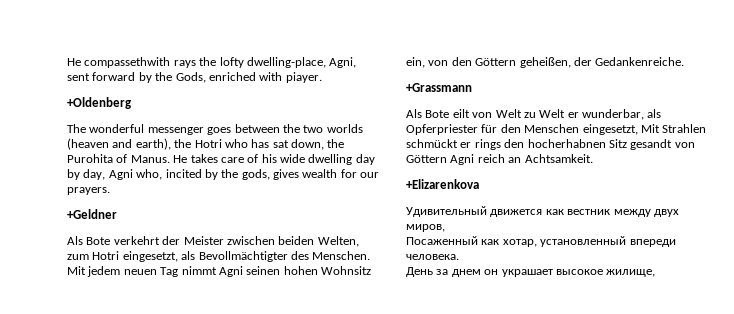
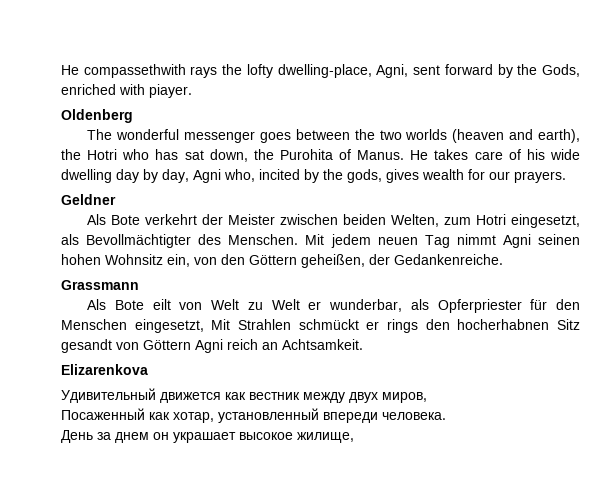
[67,97,132,109] +Oldenberg -> [61,109,133,123] Oldenberg
[67,209,117,219] +Geldner -> [61,194,116,205] Geldner
[406,83,472,92] +Grassmann -> [61,280,139,290] Grassmann
[406,179,479,189] +Elizarenkova -> [61,364,148,375] Elizarenkova

